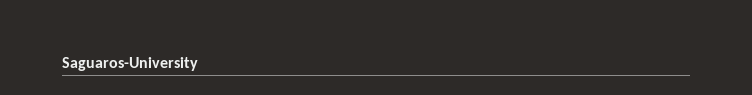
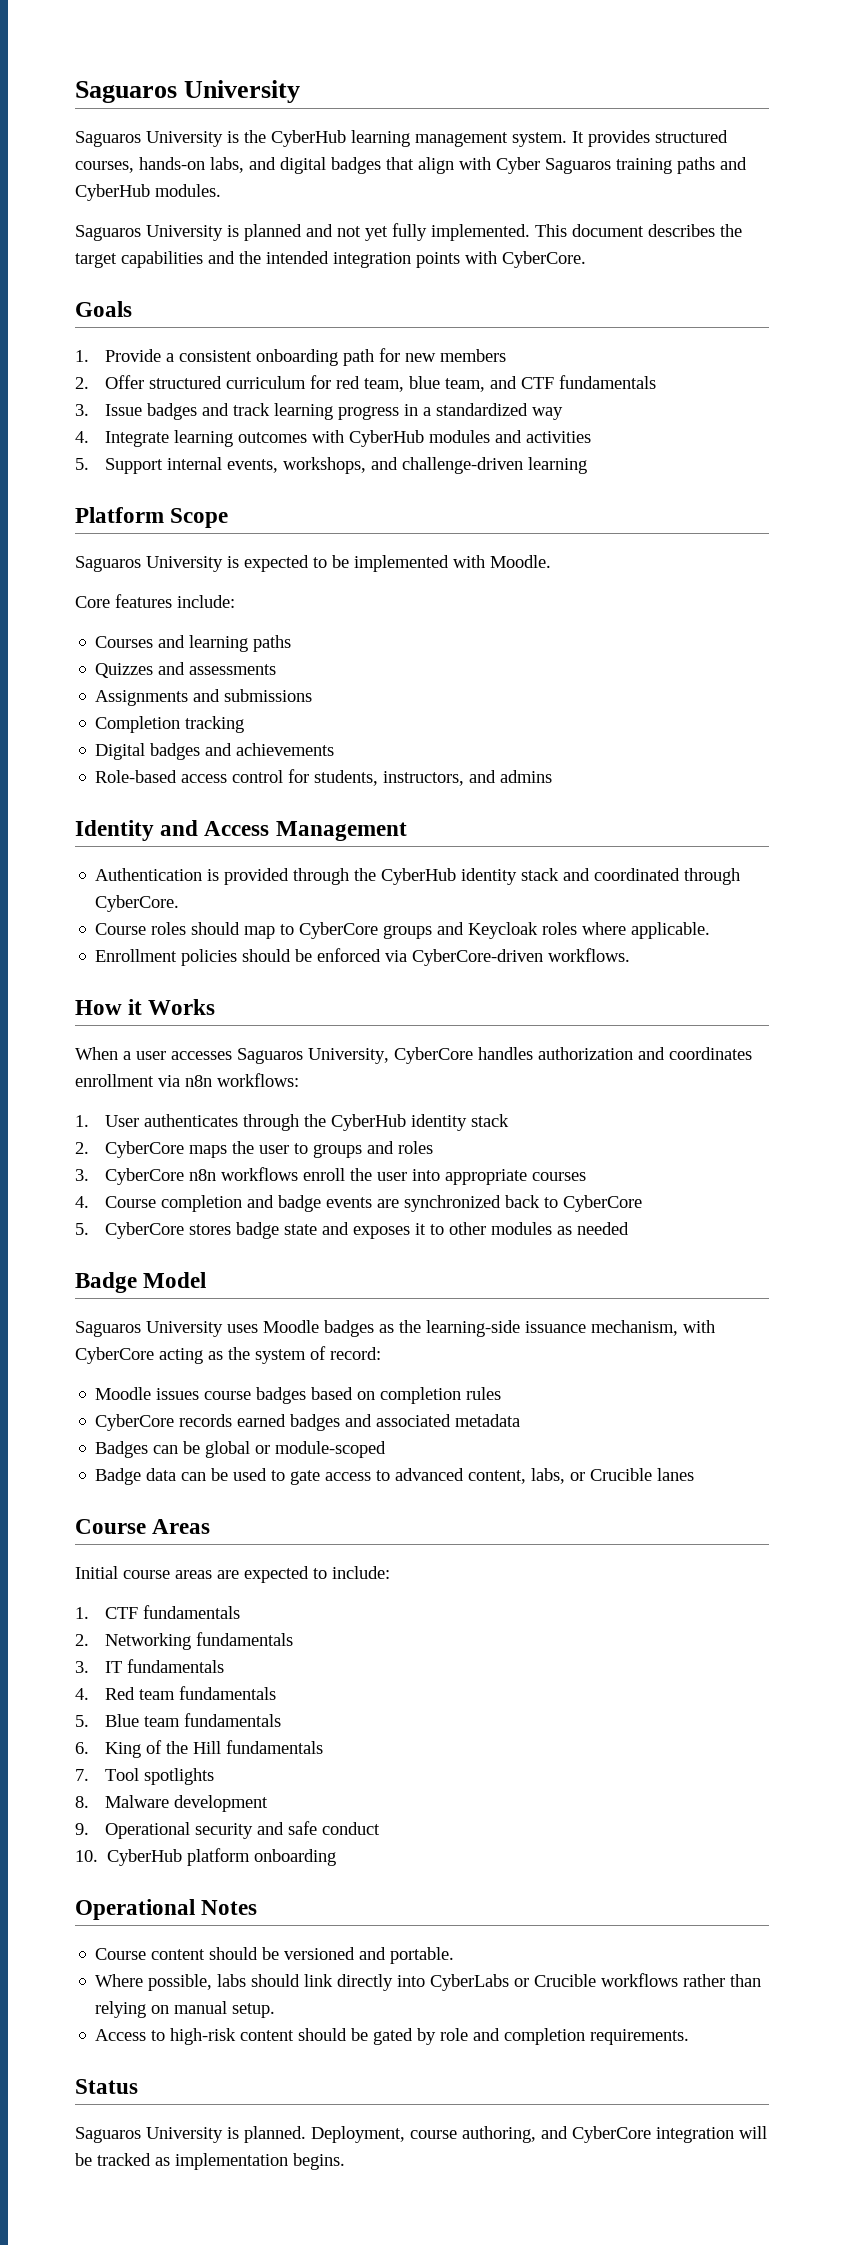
[62,57,198,71] Saguaros-University -> [75,80,301,103] [75,130,728,147] [75,157,747,174] [75,184,221,201] [75,223,742,241] [75,251,586,268] [75,301,132,317] [75,348,507,366] [75,375,657,392] [75,403,564,420] [75,430,592,447] [75,457,588,474] [75,507,229,528] [75,555,551,572] [75,594,235,608] [95,635,292,652] [95,662,277,678] [95,689,313,706] [95,716,245,733] [95,743,335,760] [95,769,553,786] [75,820,407,841] [95,868,741,885] [95,895,180,912] [95,922,711,939] [95,948,631,966] [75,999,216,1015] [75,1047,752,1064] [75,1073,299,1087] [75,1114,510,1131] [75,1141,434,1158] [75,1167,587,1185] [75,1195,643,1212] [75,1222,630,1239] [75,1272,207,1293] [75,1320,715,1337] [75,1346,381,1364] [95,1387,502,1404] [95,1414,521,1431] [95,1441,387,1458] [95,1468,695,1485] [75,1519,211,1534] [75,1566,390,1583] [75,1605,241,1619] [75,1632,294,1650] [75,1659,225,1673] [75,1686,277,1700] [75,1713,282,1727] [75,1740,324,1758] [75,1768,215,1785] [75,1795,269,1812] [75,1821,381,1839] [75,1848,337,1866] [75,1899,258,1920] [95,1947,455,1964] [95,1973,762,1991] [95,2001,276,2018] [95,2028,690,2045] [75,2079,138,2094] [75,2126,767,2143] [75,2153,345,2170] Saguaros University // Saguaros University is the CyberHub learning management system. It provides structured courses, hands-on labs, and digital badges that align with Cyber Saguaros training paths and CyberHub modules. // Saguaros University is planned and not yet fully implemented. This document describes the target capabilities and the intended integration points with CyberCore. // Goals // 1. Provide a consistent onboarding path for new members // 2. Offer structured curriculum for red team, blue team, and CTF fundamentals // 3. Issue badges and track learning progress in a standardized way // 4. Integrate learning outcomes with CyberHub modules and activities // 5. Support internal events, workshops, and challenge-driven learning // Platform Scope // Saguaros University is expected to be implemented with Moodle. // Core features include: // Courses and learning paths // Quizzes and assessments // Assignments and submissions // Completion tracking // Digital badges and achievements // Role-based access control for students, instructors, and admins // Identity and Access Management // Authentication is provided through the CyberHub identity stack and coordinated through CyberCore. // Course roles should map to CyberCore groups and Keycloak roles where applicable. // Enrollment policies should be enforced via CyberCore-driven workflows. // How it Works // When a user accesses Saguaros University, CyberCore handles authorization and coordinates enrollment via n8n workflows: // 1. User authenticates through the CyberHub identity stack // 2. CyberCore maps the user to groups and roles // 3. CyberCore n8n workflows enroll the user into appropriate courses // 4. Course completion and badge events are synchronized back to CyberCore // 5. CyberCore stores badge state and exposes it to other modules as needed // Badge Model // Saguaros University uses Moodle badges as the learning-side issuance mechanism, with CyberCore acting as the system of record: // Moodle issues course badges based on completion rules // CyberCore records earned badges and associated metadata // Badges can be global or module-scoped // Badge data can be used to gate access to advanced content, labs, or Crucible lanes // Course Areas // Initial course areas are expected to include: // 1. CTF fundamentals // 2. Networking fundamentals // 3. IT fundamentals // 4. Red team fundamentals // 5. Blue team fundamentals // 6. King of the Hill fundamentals // 7. Tool spotlights // 8. Malware development // 9. Operational security and safe conduct // 10. CyberHub platform onboarding // Operational Notes // Course content should be versioned and portable. // Where possible, labs should link directly into CyberLabs or Crucible workflows rather than relying on manual setup. // Access to high-risk content should be gated by role and completion requirements. // Status // Saguaros University is planned. Deployment, course authoring, and CyberCore integration will be tracked as implementation begins.

